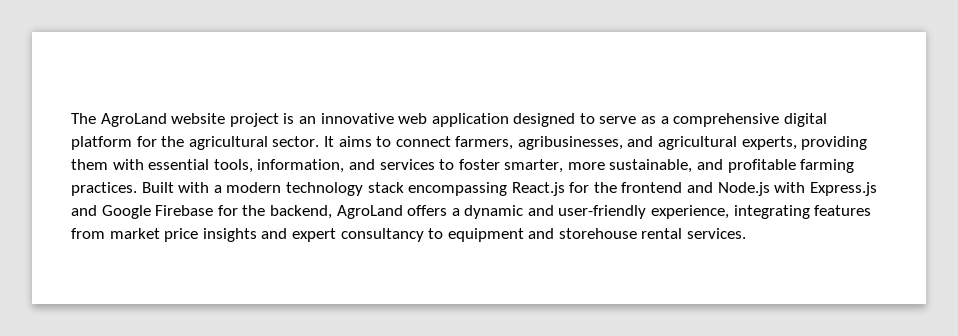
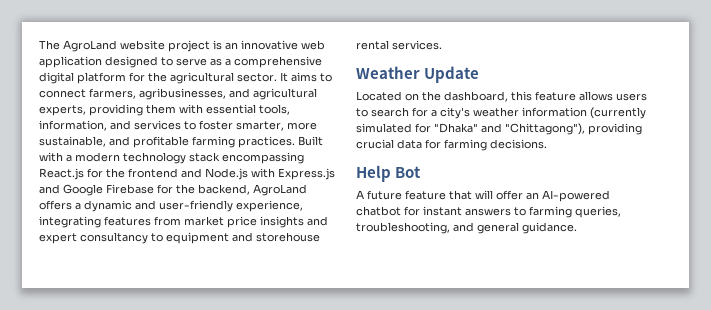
(747, 233) none -> [356,66,480,83] [356,91,647,102] [356,107,646,119] [356,123,642,135] [356,139,547,151] [356,165,422,182] [356,190,610,202] [356,206,621,218] [356,222,577,234] // Weather Update // Located on the dashboard, this feature allows users to search for a city's weather information (currently simulated for "Dhaka" and "Chittagong"), providing crucial data for farming decisions. // Help Bot // A future feature that will offer an AI-powered chatbot for instant answers to farming queries, troubleshooting, and general guidance.

